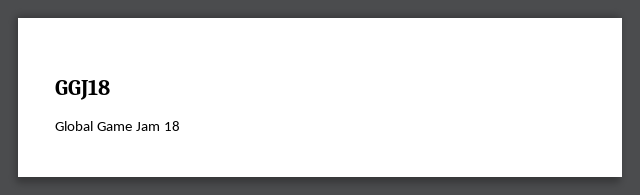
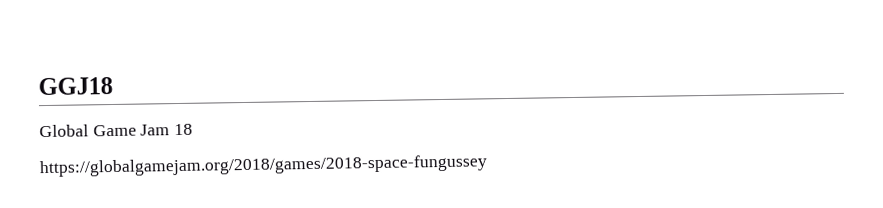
(180, 126) none -> [39,154,488,178] // https://globalgamejam.org/2018/games/2018-space-fungussey

